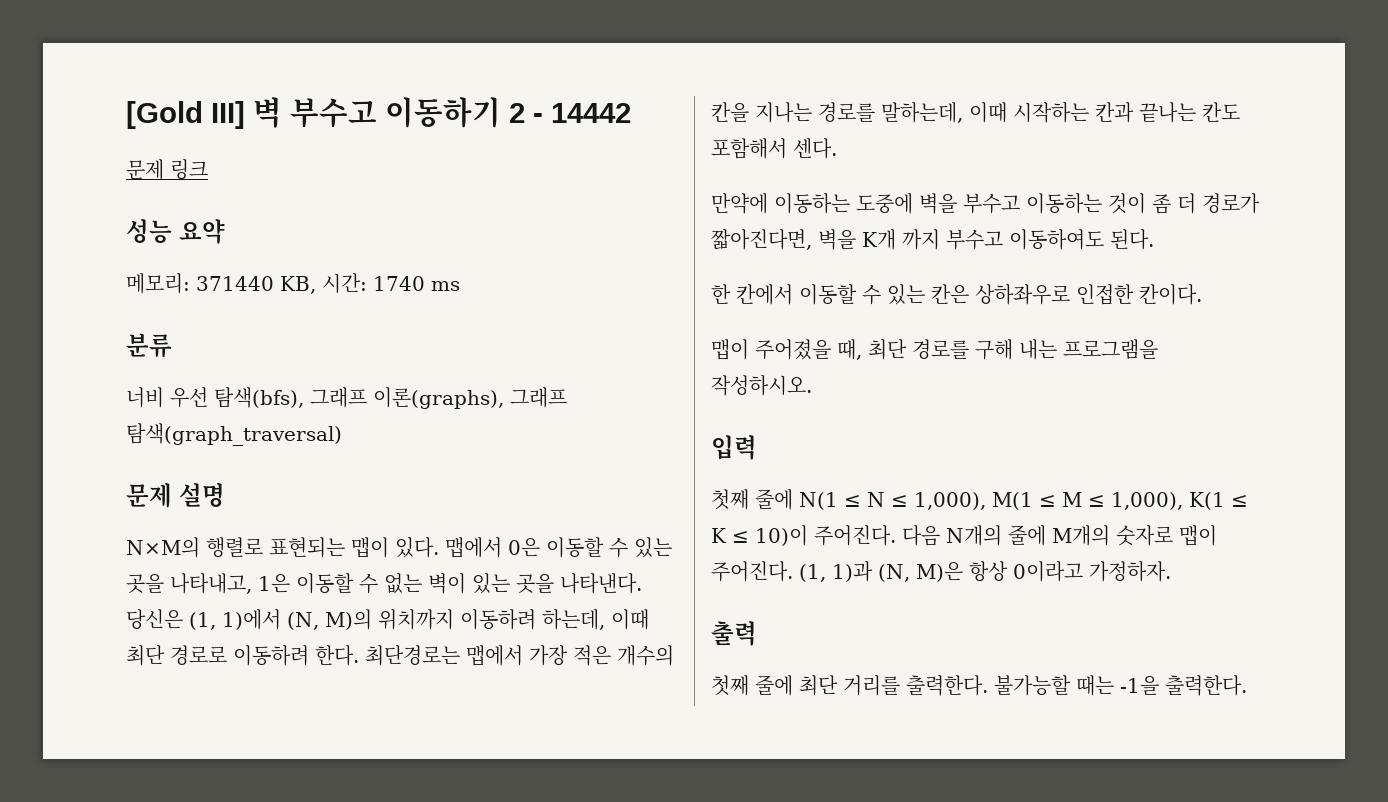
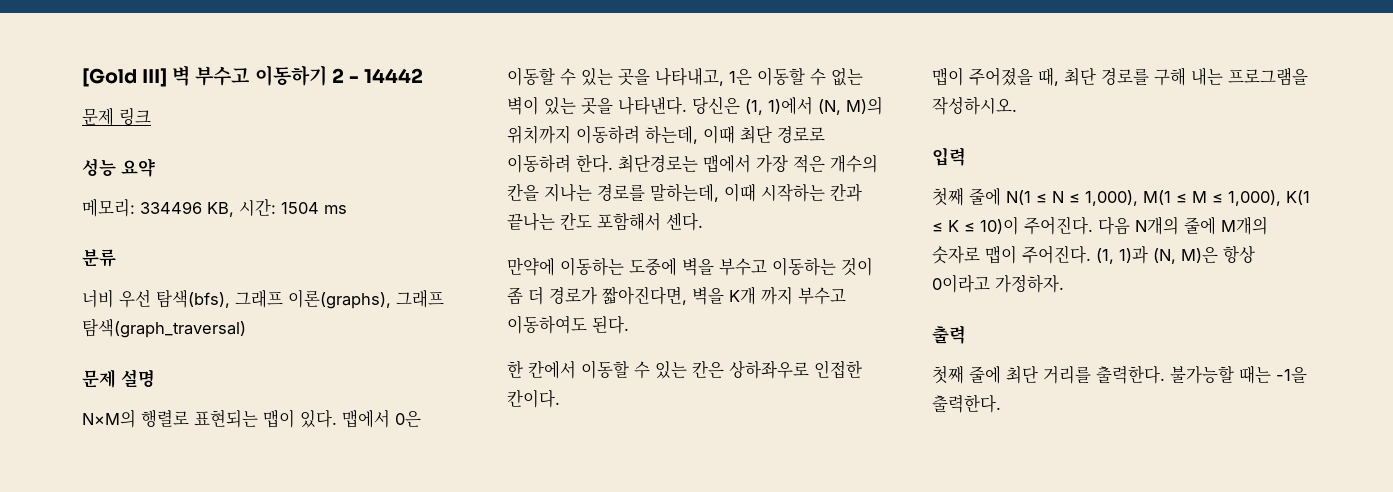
[196,276,274,291] 371440 -> [140,201,202,214] 334496
[373,276,425,291] 1740 -> [281,202,319,214] 1504

